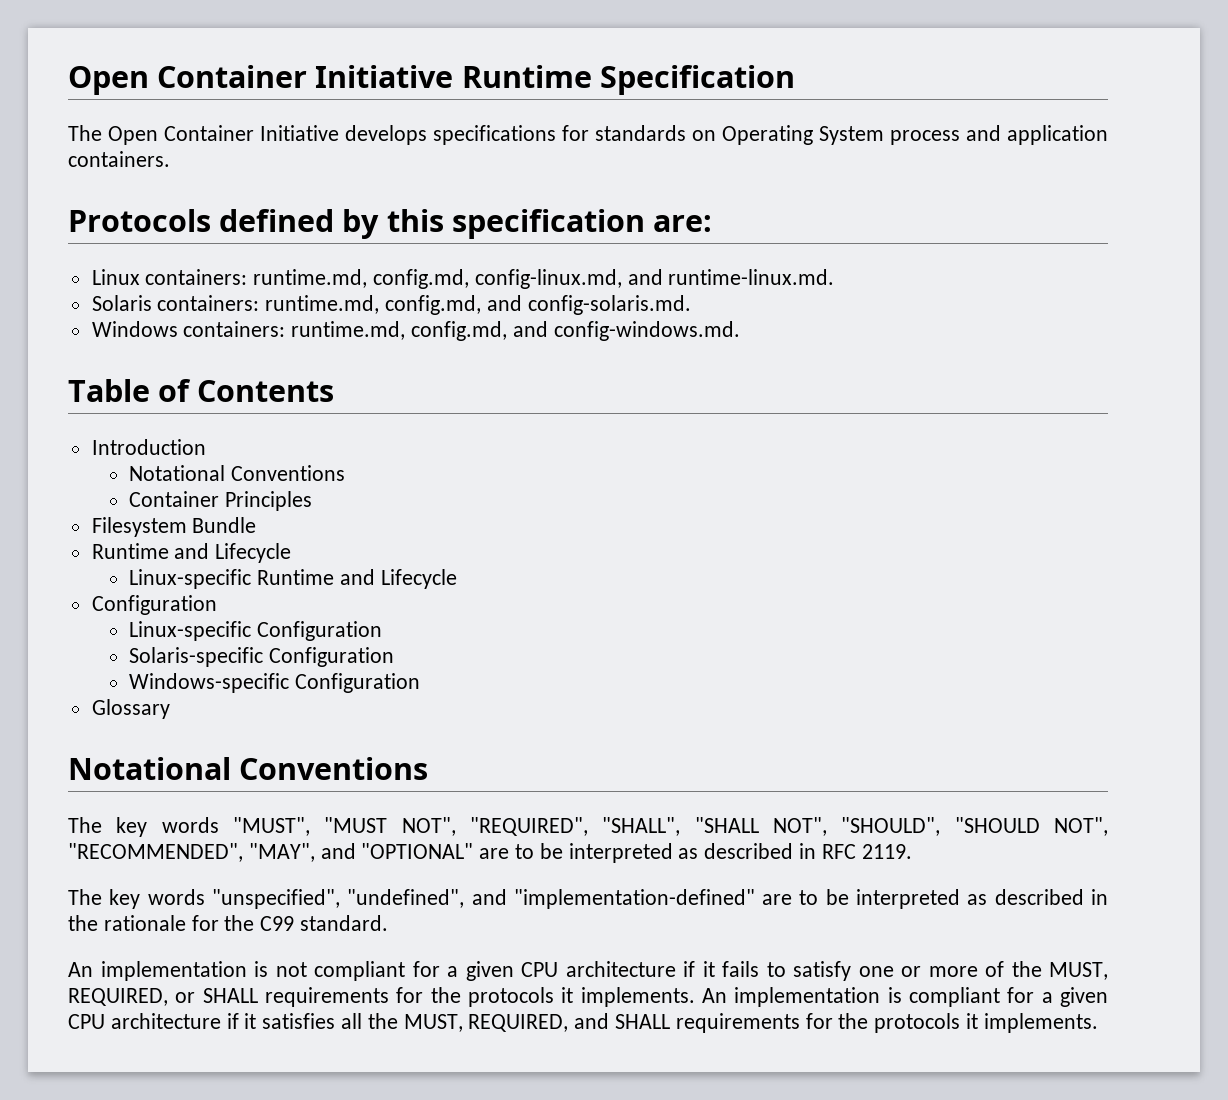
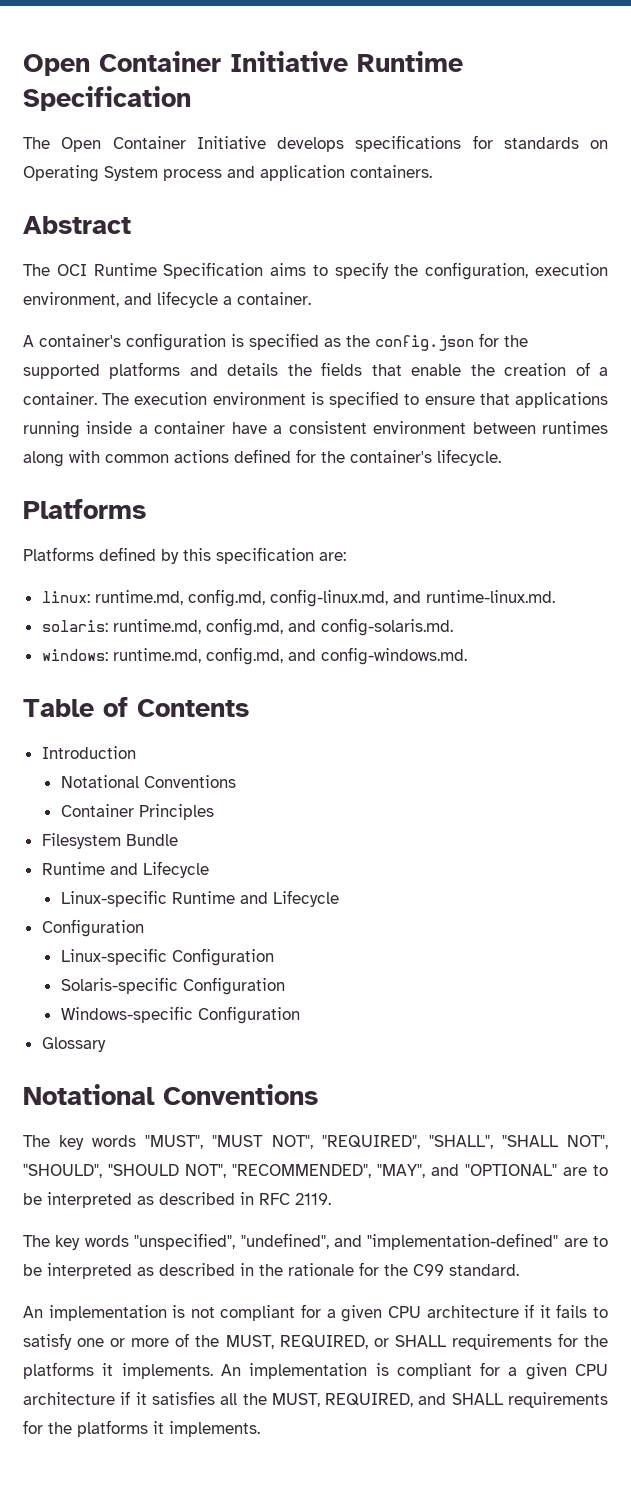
[68,209,211,232] Protocols -> [23,216,131,234] [23,262,608,280] [23,291,311,308] [23,333,528,351] [23,362,608,379] [23,391,608,408] [23,421,609,438] [23,449,501,467] [23,499,146,519] [23,547,94,561] Abstract // The OCI Runtime Specification aims to specify the configuration, execution environment, and lifecycle a container. // A container's configuration is specified as the config.json for the supported platforms and details the fields that enable the creation of a container. The execution environment is specified to ensure that applications running inside a container have a consistent environment between runtimes along with common actions defined for the container's lifecycle. // Platforms // Platforms
[91,269,248,285] Linux containers: -> [41,591,90,603] linux:
[91,295,260,311] Solaris containers: -> [41,620,108,632] solaris:
[91,321,286,337] Windows containers: -> [41,649,108,661] windows:
[467,987,554,1007] protocols -> [23,1362,94,1379] platforms
[874,1013,961,1033] protocols -> [77,1420,148,1437] platforms

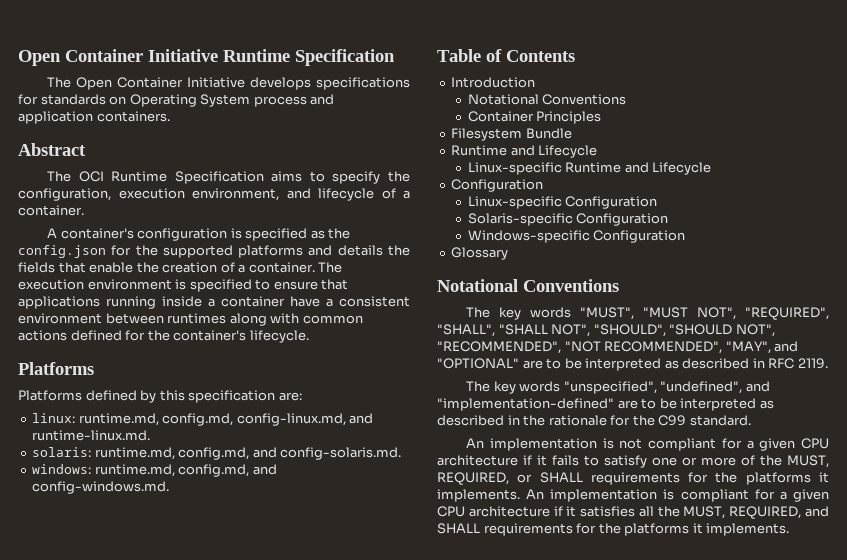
(218, 299) none -> [381,188,396,199] of
(371, 1171) none -> [564,341,723,354] "NOT RECOMMENDED",

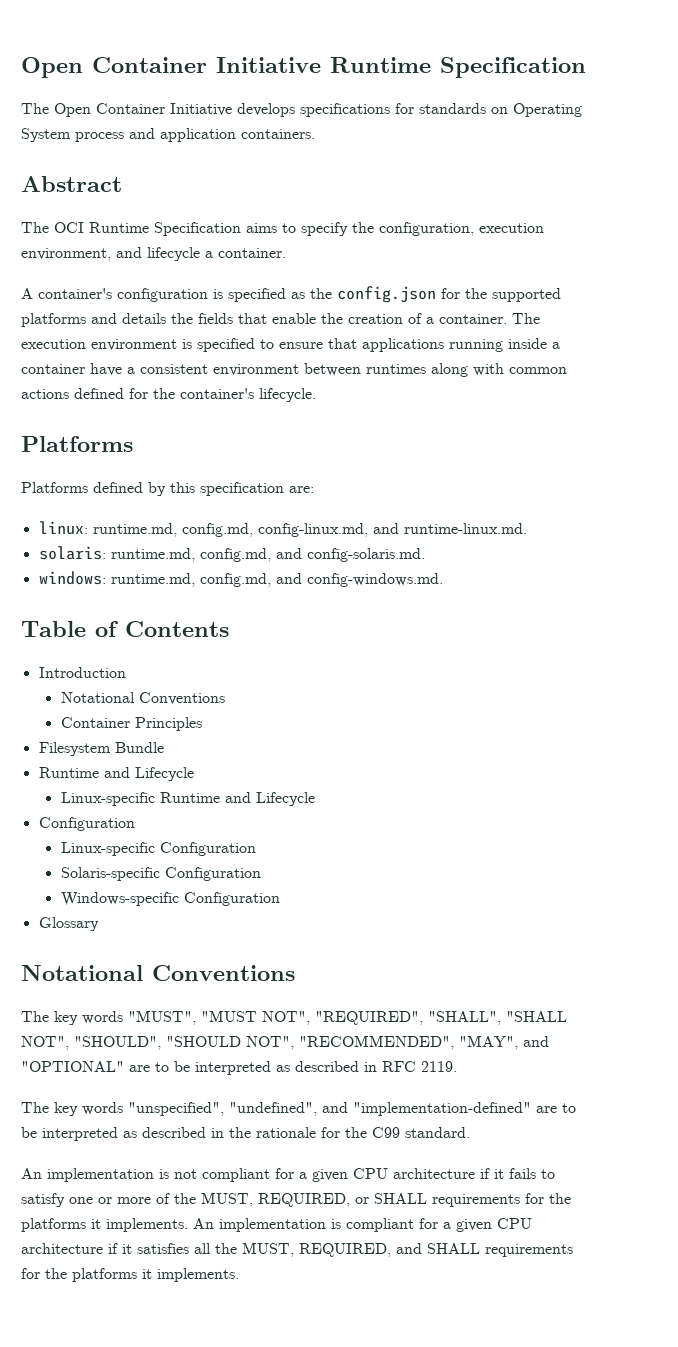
[381,188,396,199] of -> (200, 254) none
[564,341,723,354] "NOT RECOMMENDED", -> (454, 1042) none

